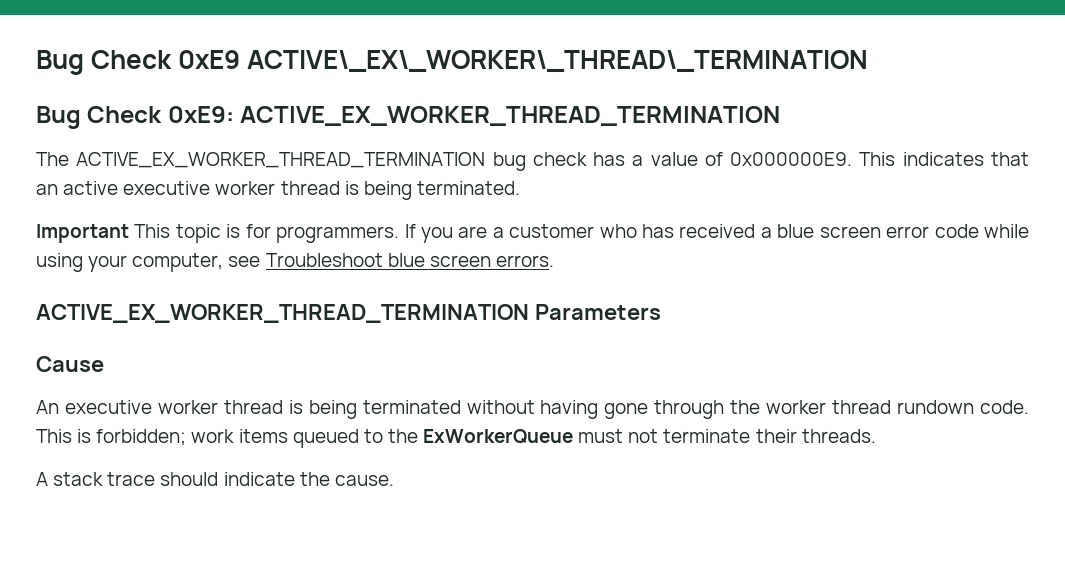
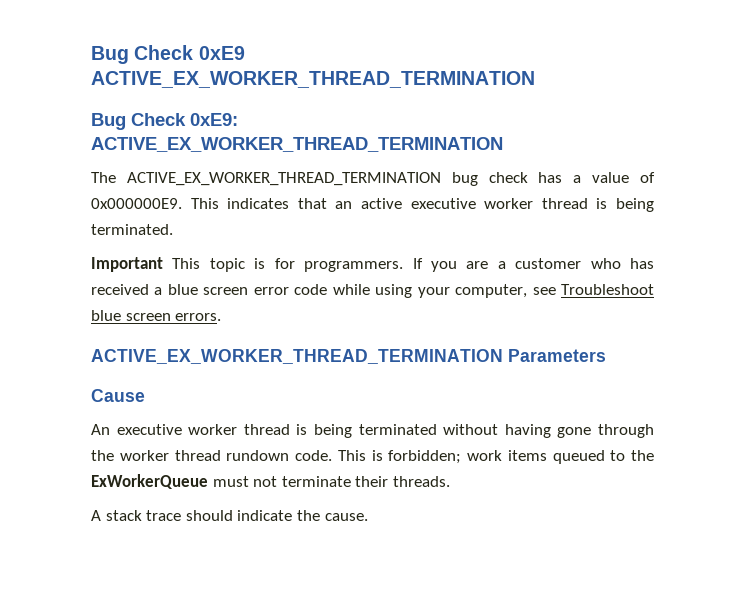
[247,50,869,72] ACTIVE\_EX\_WORKER\_THREAD\_TERMINATION -> [91,71,535,88] ACTIVE_EX_WORKER_THREAD_TERMINATION

